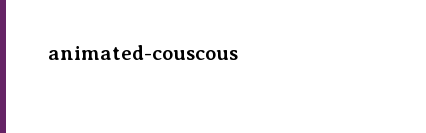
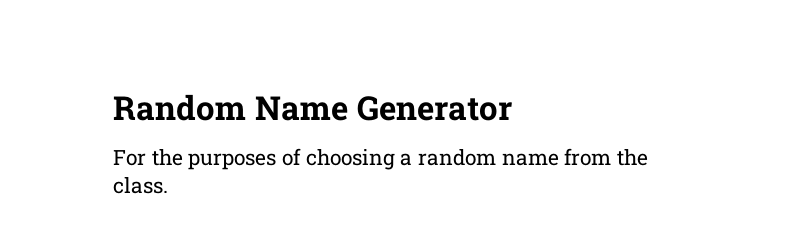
[48,45,238,60] animated-couscous -> [113,94,512,121] [113,148,649,170] [113,177,168,194] Random Name Generator // For the purposes of choosing a random name from the class.

